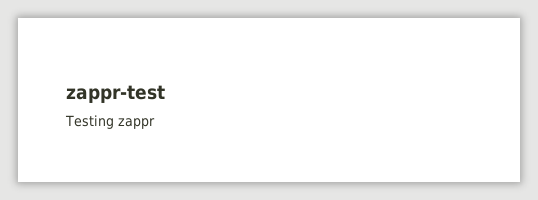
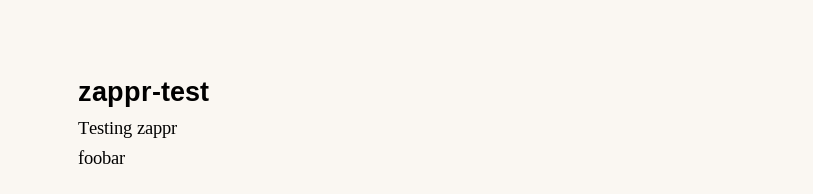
(155, 123) none -> [78,150,125,164] // foobar

